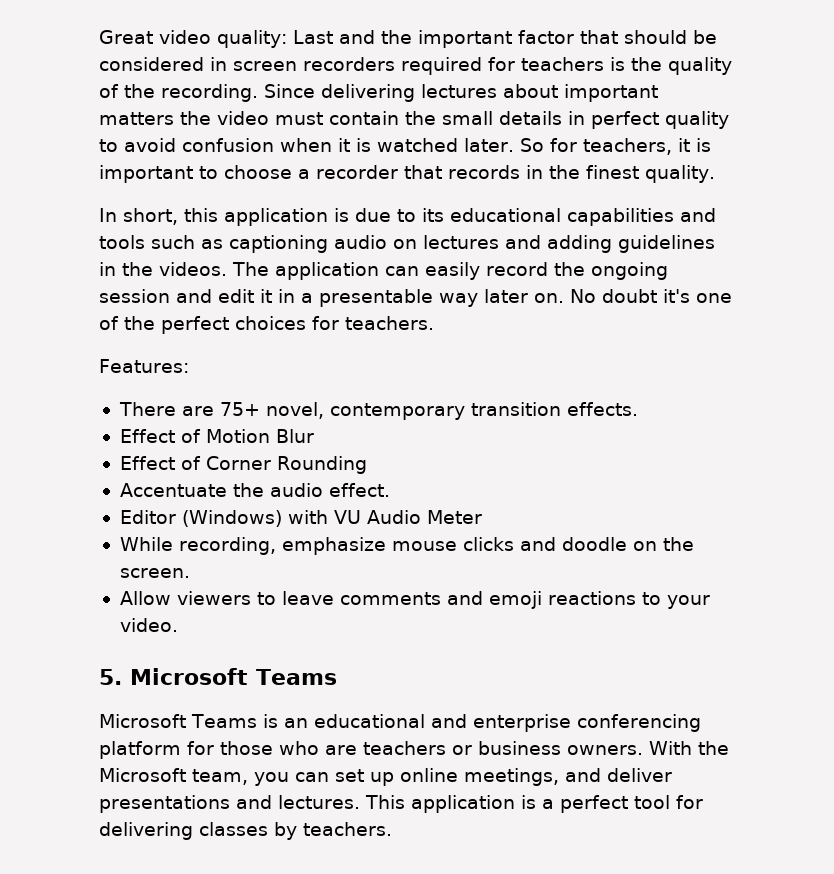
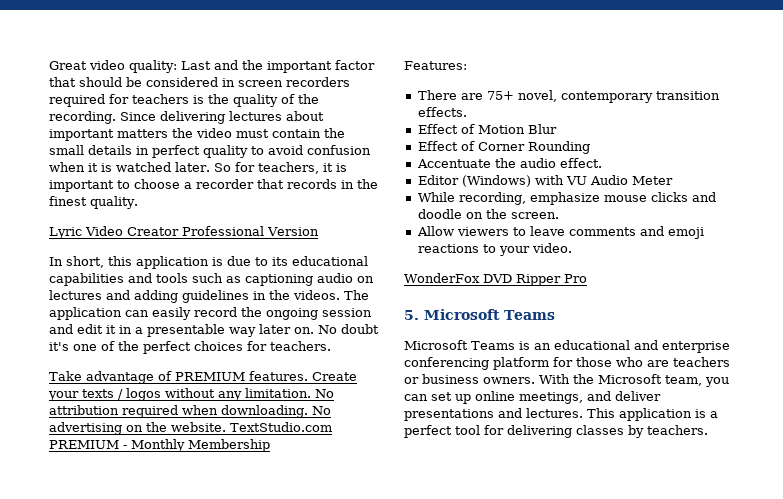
(715, 174) none -> [49,226,319,239] // Lyric Video Creator Professional Version
(434, 323) none -> [49,371,357,384] [48,388,334,401] [49,405,331,418] [49,422,332,435] [49,439,270,452] // Take advantage of PREMIUM features. Create your texts / logos without any limitation. No attribution required when downloading. No advertising on the website. TextStudio.com PREMIUM - Monthly Membership
(178, 625) none -> [404,273,587,286] // WonderFox DVD Ripper Pro

